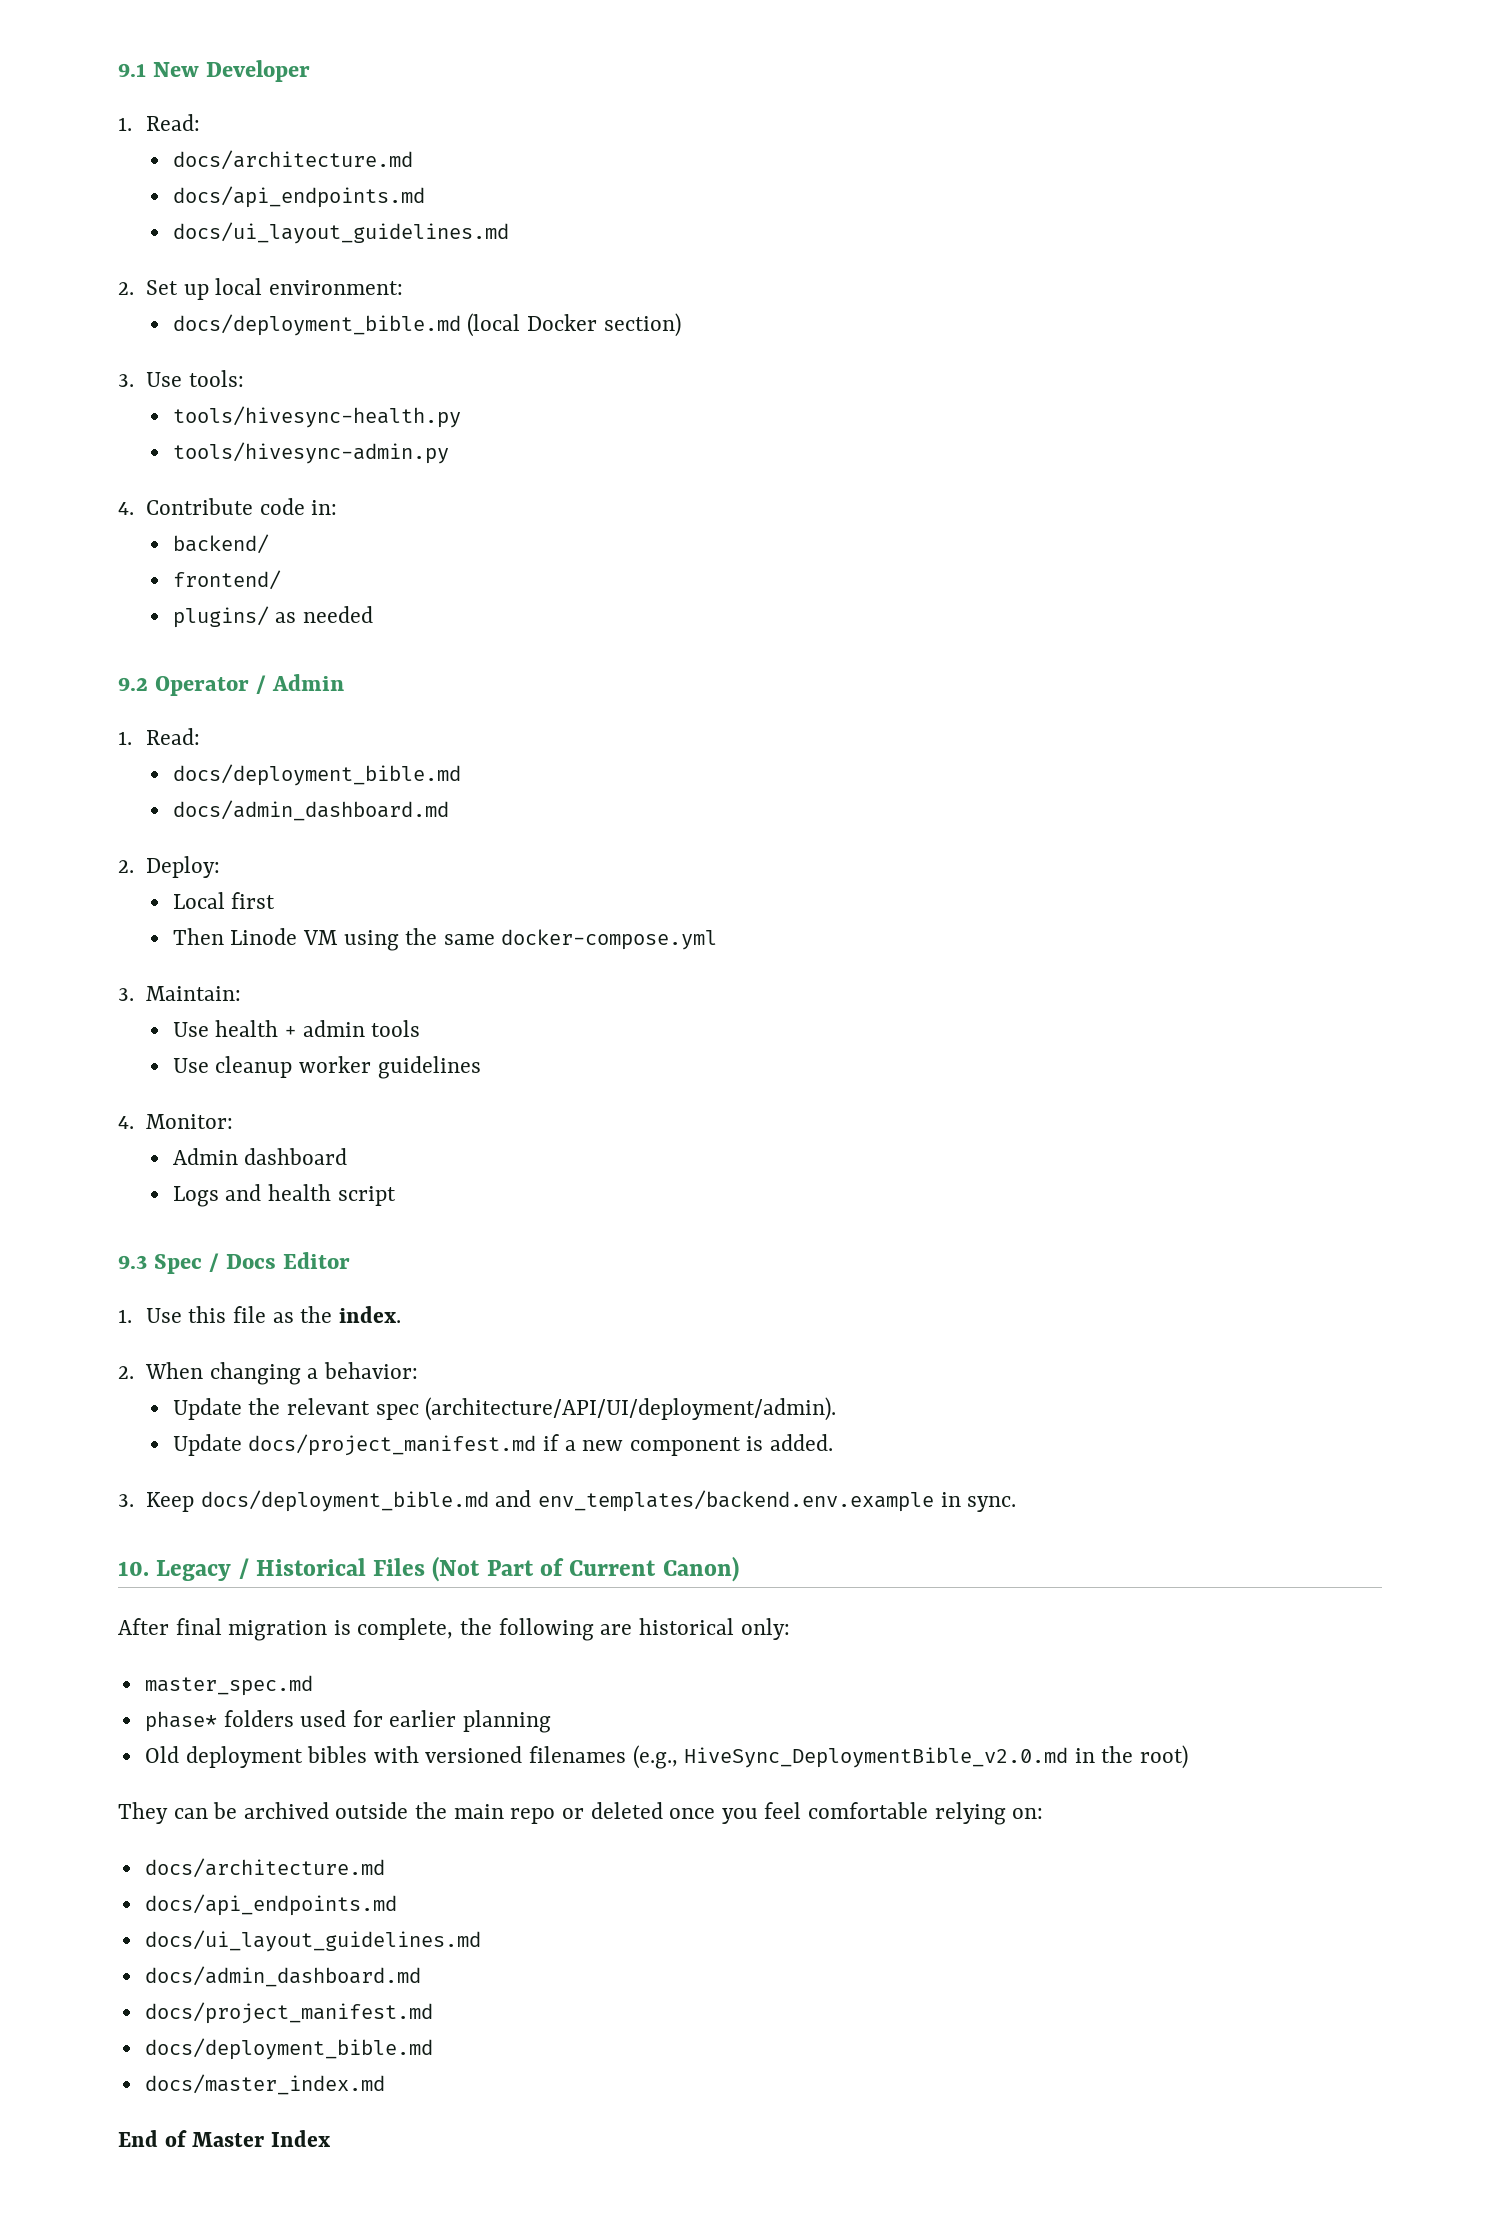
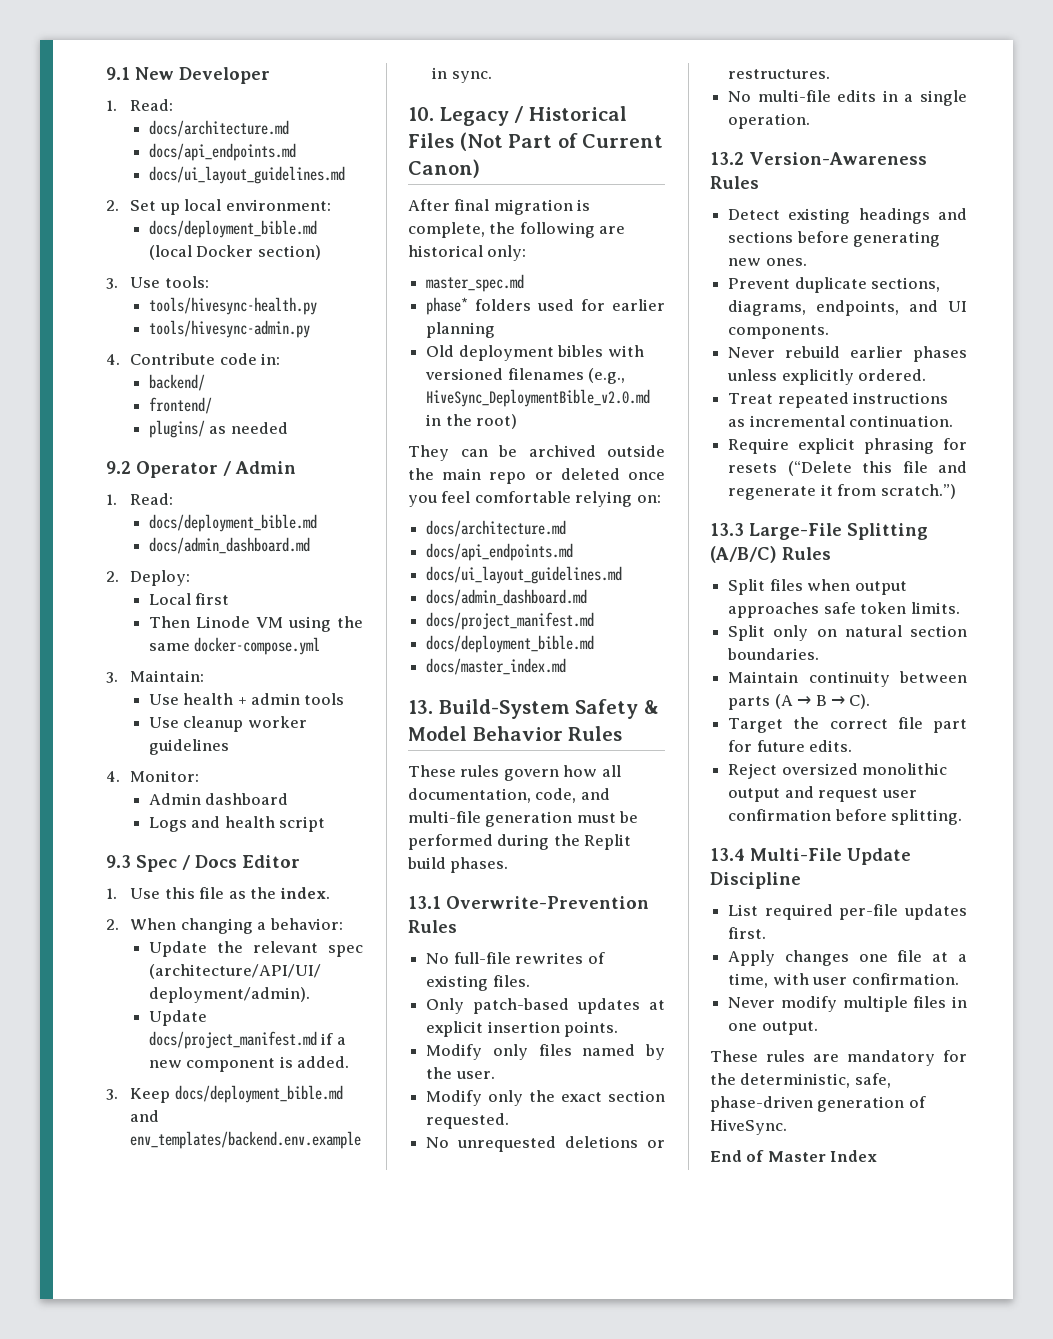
(385, 2084) none -> [408,699,659,719] [408,726,623,741] [408,765,621,781] [408,788,610,803] [408,811,639,827] [408,834,632,850] [407,857,509,873] [408,896,649,909] [408,920,457,933] [426,952,605,964] [426,975,530,991] [426,998,665,1014] [426,1021,619,1037] [426,1044,665,1060] [426,1067,495,1079] [426,1090,665,1106] [426,1113,510,1129] [426,1136,665,1152] [728,69,831,79] [728,90,967,106] [728,113,811,129] [710,152,927,165] [710,176,759,189] [728,208,967,224] [728,231,941,247] [728,258,807,266] [728,277,941,293] [728,300,967,316] [728,325,830,339] [728,346,967,362] [727,369,927,385] [728,392,949,408] [728,415,954,427] [728,438,967,454] [728,461,967,476] [728,484,956,500] [710,523,928,540] [710,546,831,563] [728,579,907,595] [728,602,960,618] [728,625,967,641] [727,648,820,660] [728,671,967,687] [728,694,871,710] [728,717,967,733] [728,740,853,752] [728,763,948,779] [728,786,917,802] [728,809,963,825] [710,848,911,865] [710,872,801,889] [728,904,967,920] [728,927,767,939] [728,950,967,966] [728,973,959,988] [728,996,967,1012] [728,1021,818,1035] [710,1050,967,1066] [710,1073,891,1088] [710,1096,926,1112] [710,1119,787,1135] // 13. Build-System Safety & Model Behavior Rules // These rules govern how all documentation, code, and multi-file generation must be performed during the Replit build phases. // 13.1 Overwrite-Prevention Rules // No full-file rewrites of existing files. // Only patch-based updates at explicit insertion points. // Modify only files named by the user. // Modify only the exact section requested. // No unrequested deletions or restructures. // No multi-file edits in a single operation. // 13.2 Version-Awareness Rules // Detect existing headings and sections before generating new ones. // Prevent duplicate sections, diagrams, endpoints, and UI components. // Never rebuild earlier phases unless explicitly ordered. // Treat repeated instructions as incremental continuation. // Require explicit phrasing for resets (“Delete this file and regenerate it from scratch.”) // 13.3 Large-File Splitting (A/B/C) Rules // Split files when output approaches safe token limits. // Split only on natural section boundaries. // Maintain continuity between parts (A → B → C). // Target the correct file part for future edits. // Reject oversized monolithic output and request user confirmation before splitting. // 13.4 Multi-File Update Discipline // List required per-file updates first. // Apply changes one file at a time, with user confirmation. // Never modify multiple files in one output. // These rules are mandatory for the deterministic, safe, phase-driven generation of HiveSync.

